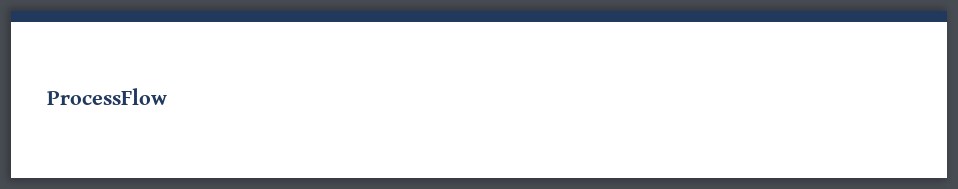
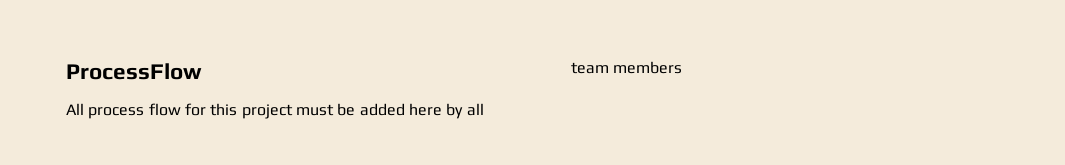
(167, 96) none -> [66,103,484,119] [571,61,683,74] // All process flow for this project must be added here by all team members

